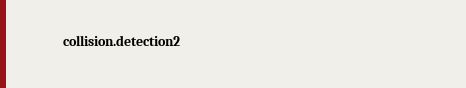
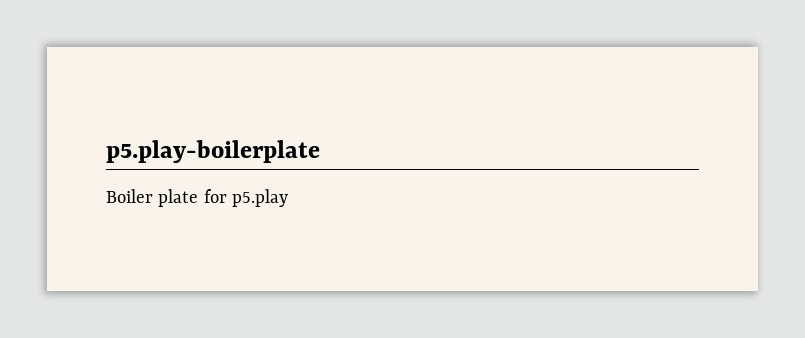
[63,35,180,46] collision.detection2 -> [106,140,320,163] [106,189,288,207] p5.play-boilerplate // Boiler plate for p5.play

